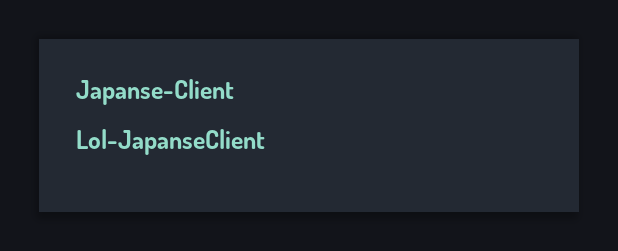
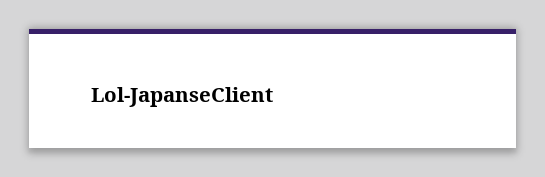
[76,79,234,105] Japanse-Client // -> (91, 97) none

